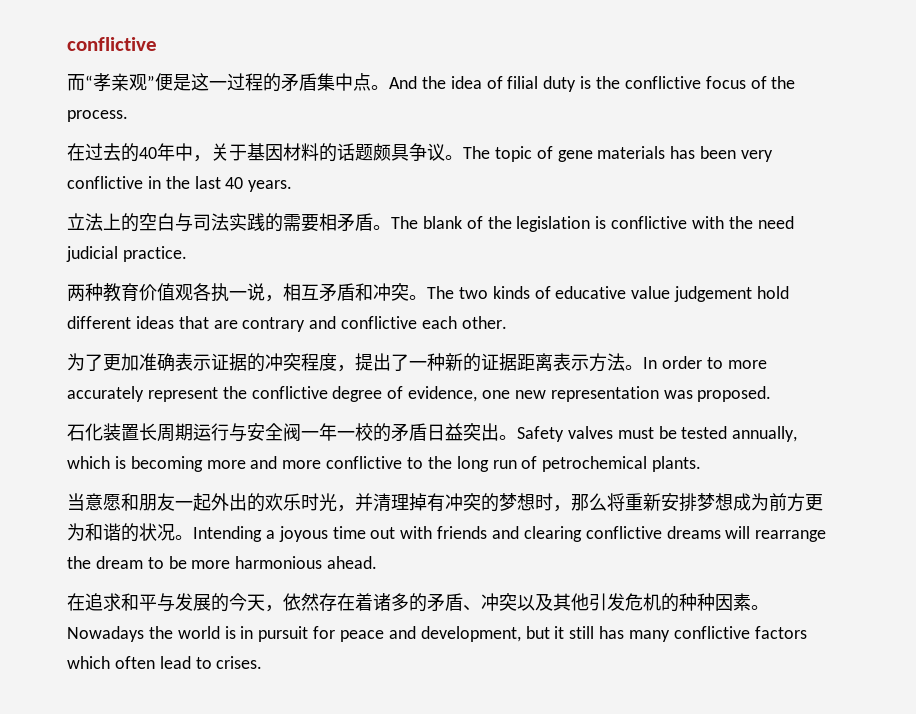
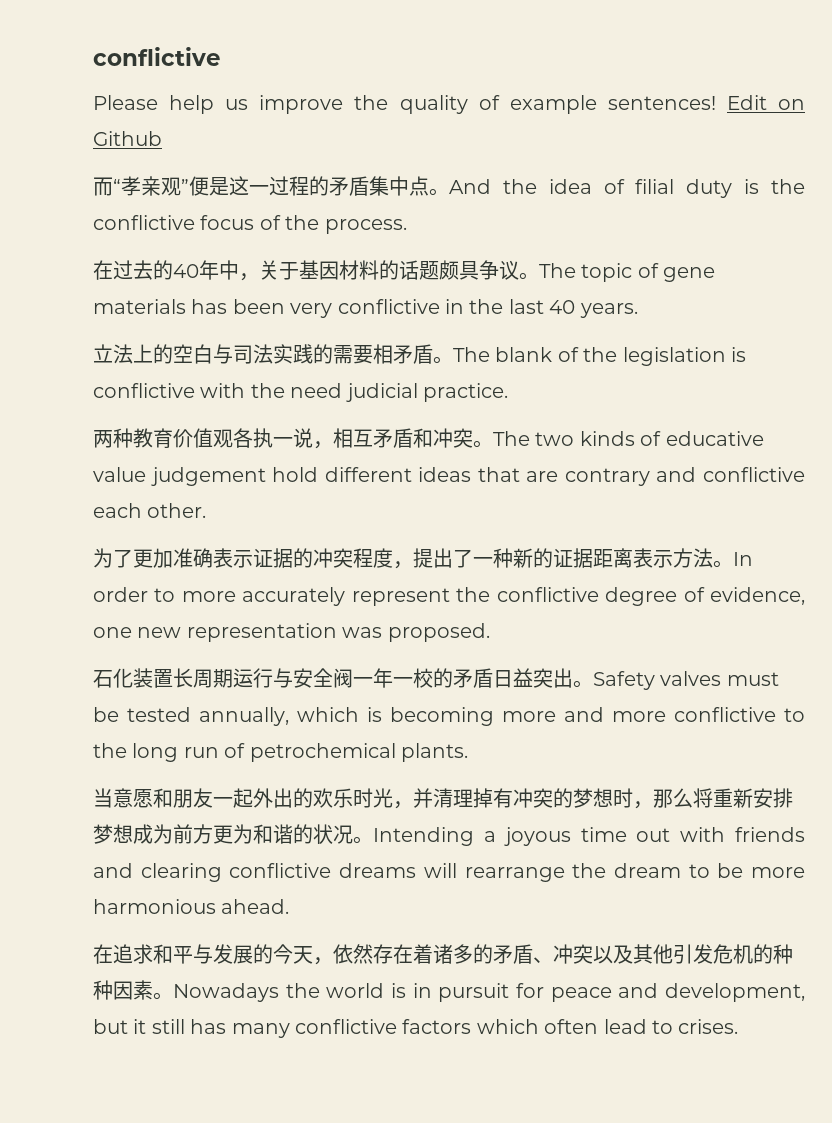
[67,37,157,51] conflictive -> [93,47,221,66] [93,95,806,114] [93,131,162,146] conflictive // Please help us improve the quality of example sentences! Edit on Github

